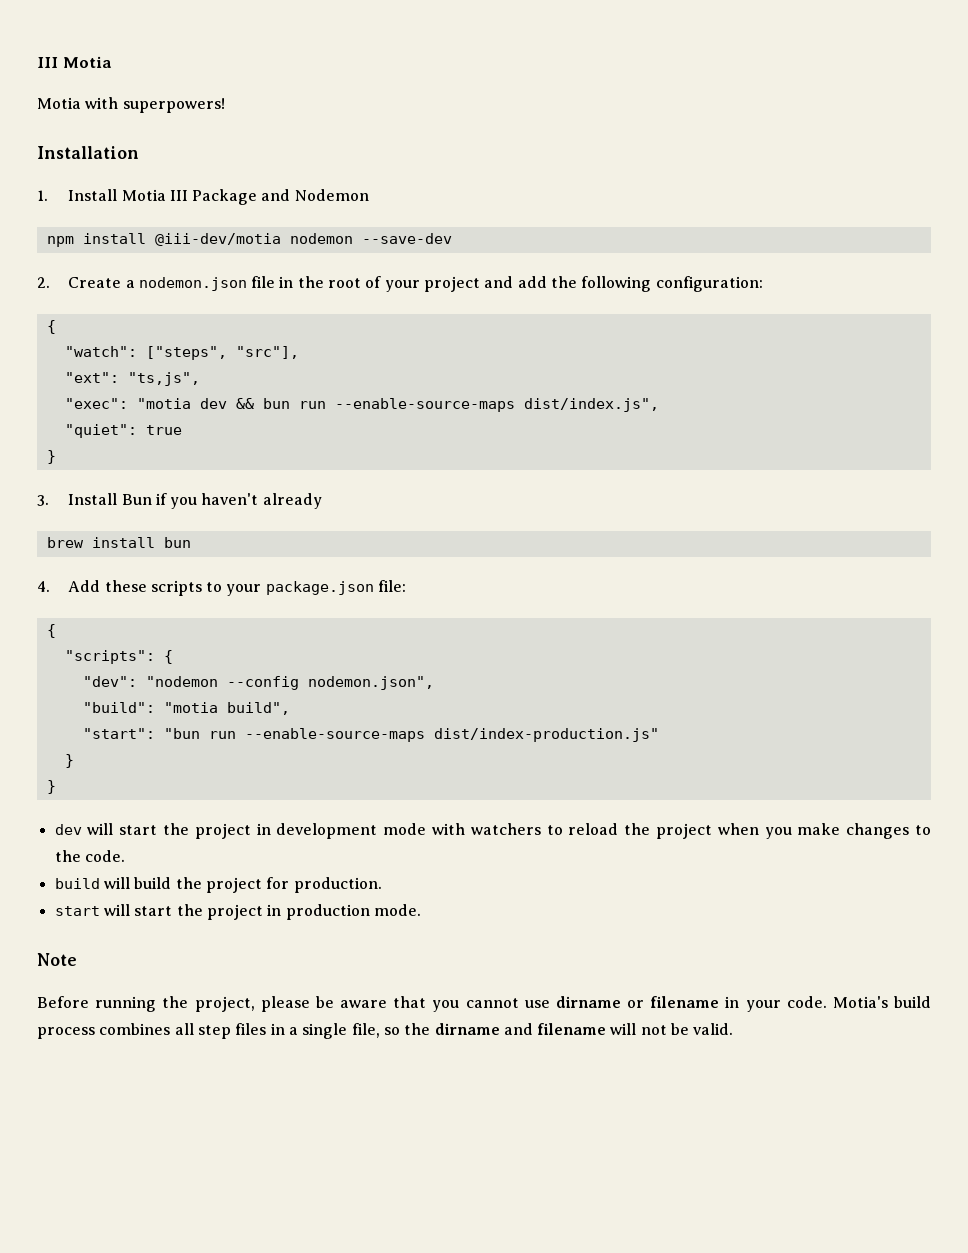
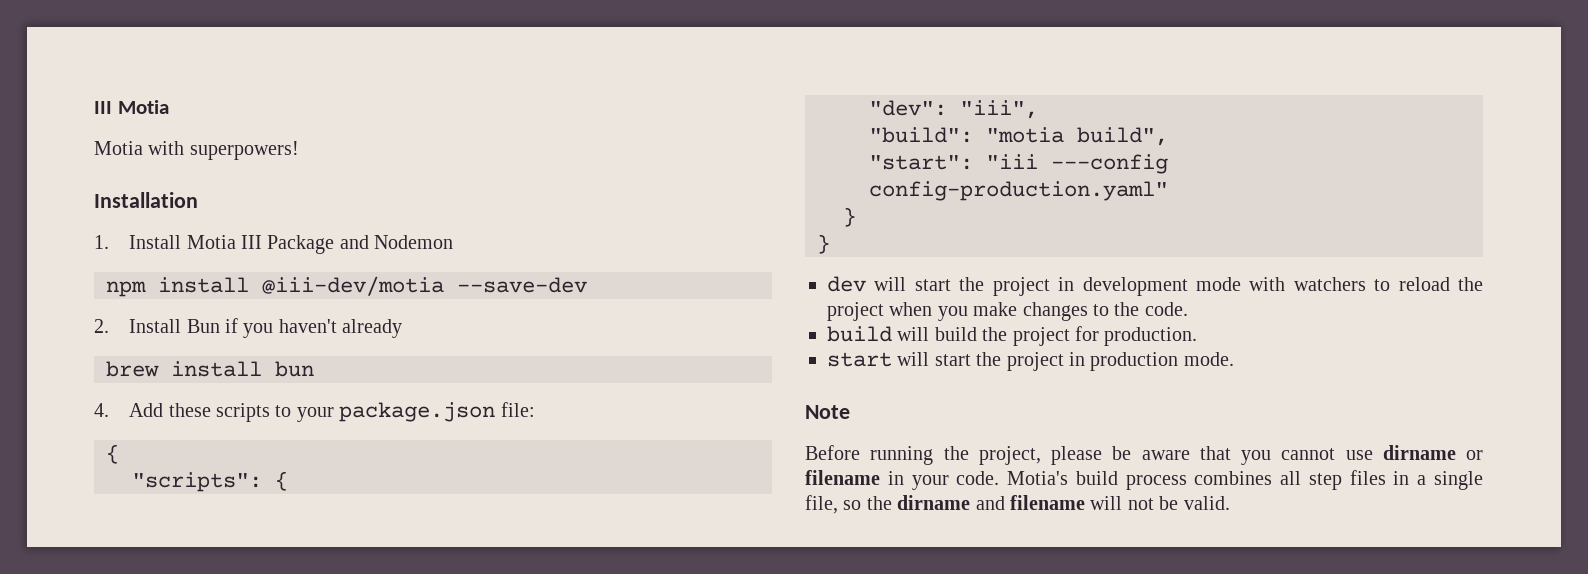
[289,233,353,244] nodemon -> (444, 286) none
[68,276,763,292] [46,320,56,334] [64,346,299,360] [64,372,200,386] [64,398,659,412] [64,424,182,438] [46,450,56,464] [37,495,49,506] Create a nodemon.json file in the root of your project and add the following configuration: // { // "watch": ["steps", "src"], // "ext": "ts,js", // "exec": "motia dev && bun run --enable-source-maps dist/index.js", // "quiet": true // } // 3. -> (109, 326) none
[145,676,434,690] "nodemon --config nodemon.json", -> [960,100,1038,119] "iii",
[163,728,659,742] "bun run --enable-source-maps dist/index-production.js" -> [986,154,1168,174] [869,181,1168,201] "iii ---config config-production.yaml"

